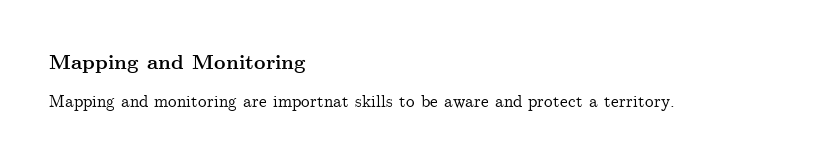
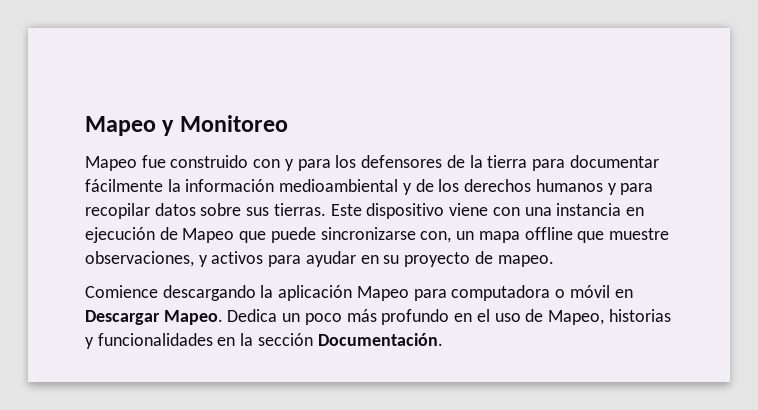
[49,54,306,73] [49,94,675,111] Mapping and Monitoring // Mapping and monitoring are importnat skills to be aware and protect a territory. -> [85,115,288,136] [85,155,659,171] [85,179,654,195] [85,203,644,219] [85,227,669,243] [85,251,554,267] [85,285,633,301] [85,309,671,325] [85,333,443,349] Mapeo y Monitoreo // Mapeo fue construido con y para los defensores de la tierra para documentar fácilmente la información medioambiental y de los derechos humanos y para recopilar datos sobre sus tierras. Este dispositivo viene con una instancia en ejecución de Mapeo que puede sincronizarse con, un mapa offline que muestre observaciones, y activos para ayudar en su proyecto de mapeo. // Comience descargando la aplicación Mapeo para computadora o móvil en Descargar Mapeo. Dedica un poco más profundo en el uso de Mapeo, historias y funcionalidades en la sección Documentación.

